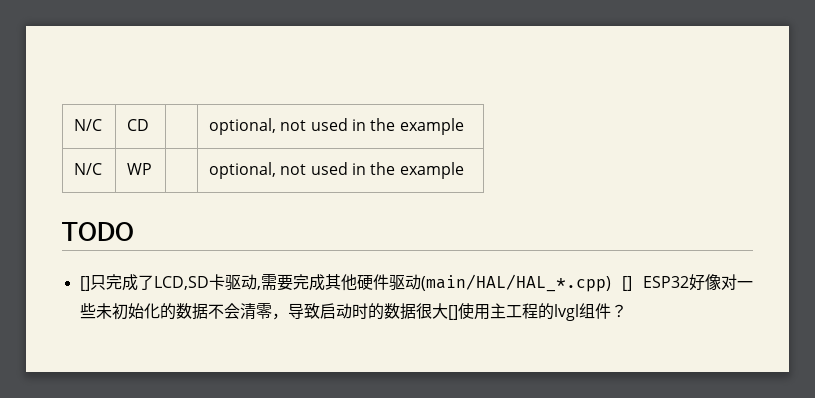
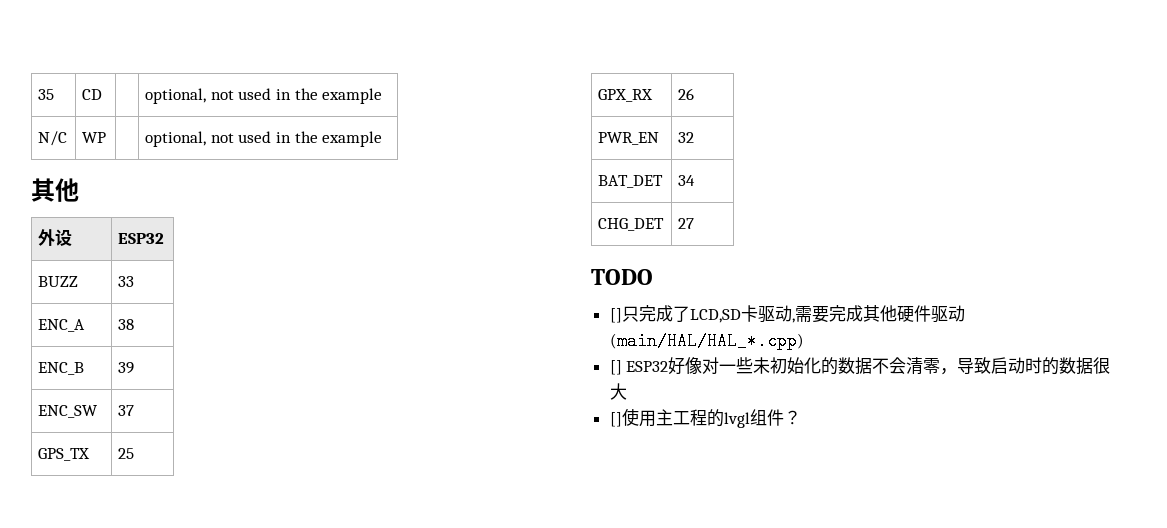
[74,119,103,131] N/C -> [38,89,55,100] 35
(464, 170) none -> [31,178,79,202] [38,229,73,246] [118,233,165,244] [38,276,79,287] [118,276,135,287] [38,319,86,332] [118,319,135,330] [38,362,85,375] [118,362,135,374] [38,405,99,418] [118,405,135,416] [38,448,91,461] [118,448,135,459] [598,89,654,102] [678,88,695,100] [598,132,660,145] [678,132,695,143] [598,175,664,188] [678,175,696,186] [598,218,665,231] [678,218,695,229] // 其他 // 外设 | ESP32 // BUZZ | 33 // ENC_A | 38 // ENC_B | 39 // ENC_SW | 37 // GPS_TX | 25 // GPX_RX | 26 // PWR_EN | 32 // BAT_DET | 34 // CHG_DET | 27
(611, 283) none -> (804, 341) //
(448, 311) none -> (627, 391) //

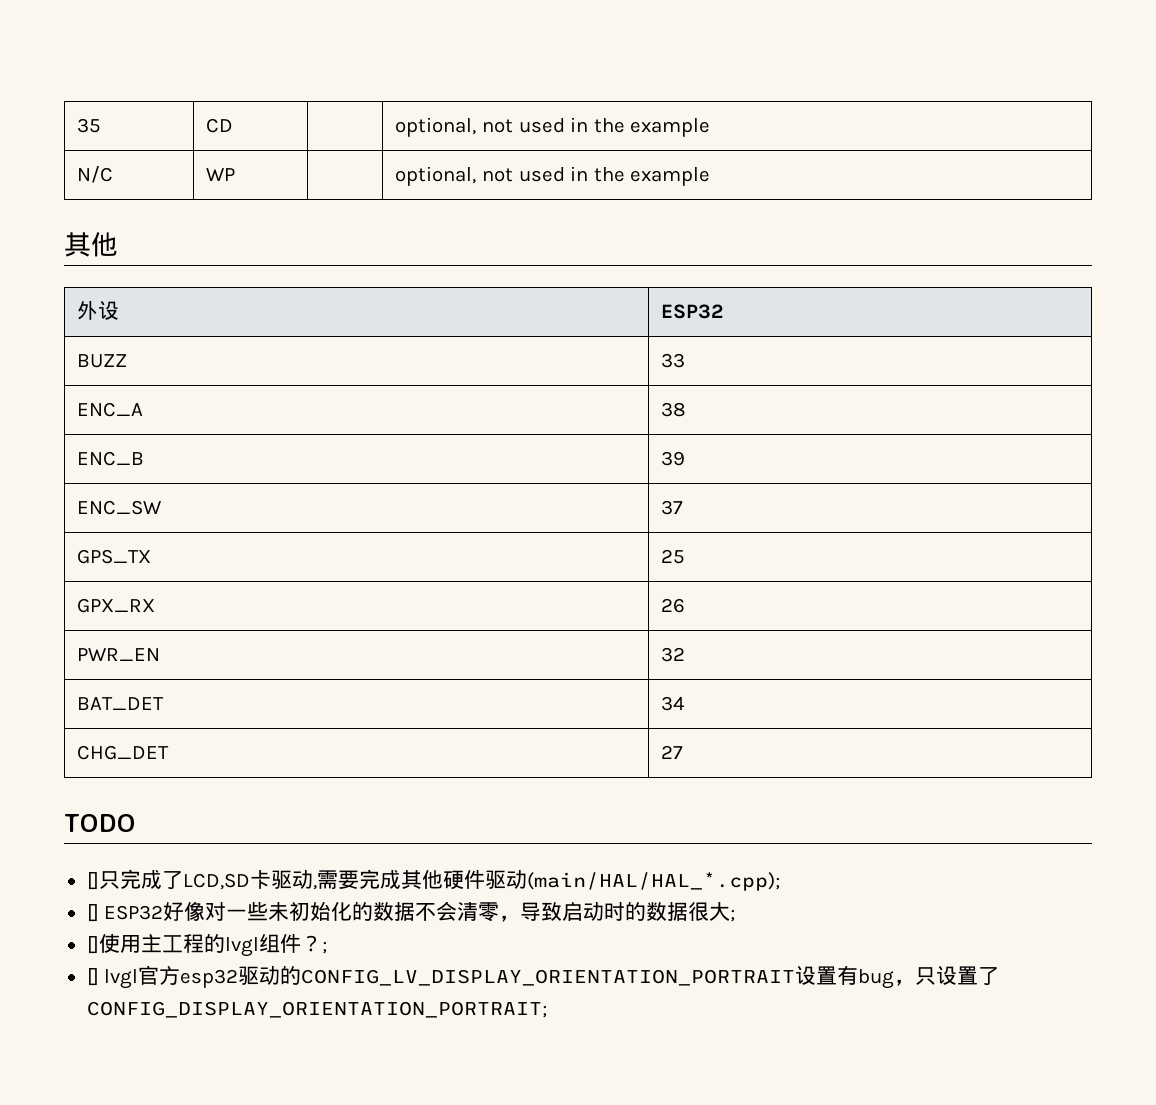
[609,332,804,350] (main/HAL/HAL_*.cpp) -> [526,872,780,891] (main/HAL/HAL_*.cpp);
(627, 391) none -> [730,909,736,922] ;
(801, 417) none -> [321,941,327,954] [86,965,1000,989] [86,1001,547,1018] ; // [] lvgl官方esp32驱动的CONFIG_LV_DISPLAY_ORIENTATION_PORTRAIT设置有bug，只设置了CONFIG_DISPLAY_ORIENTATION_PORTRAIT;

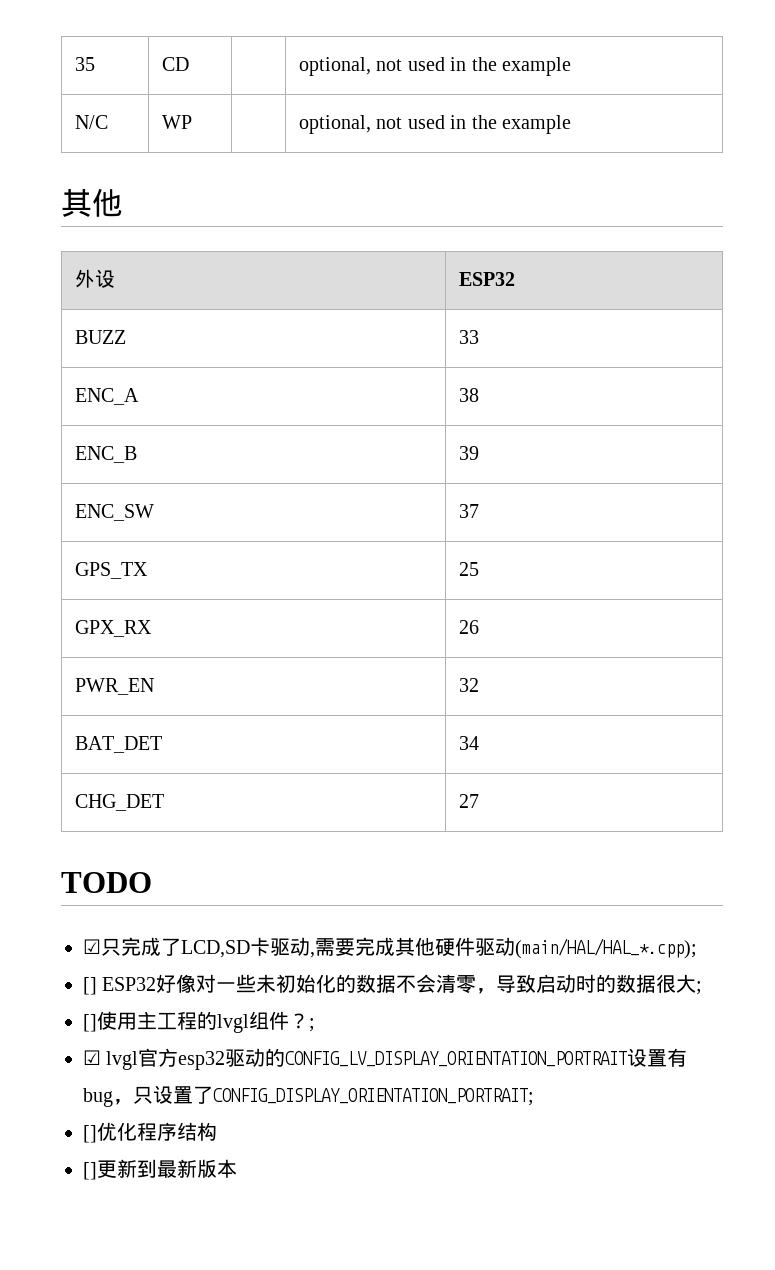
[86,872,99,890] [] -> [83,939,101,954] ☑
[86,968,99,986] [] -> [83,1050,101,1065] ☑
(547, 1009) none -> [83,1122,217,1143] [83,1159,237,1180] // []优化程序结构 // []更新到最新版本

